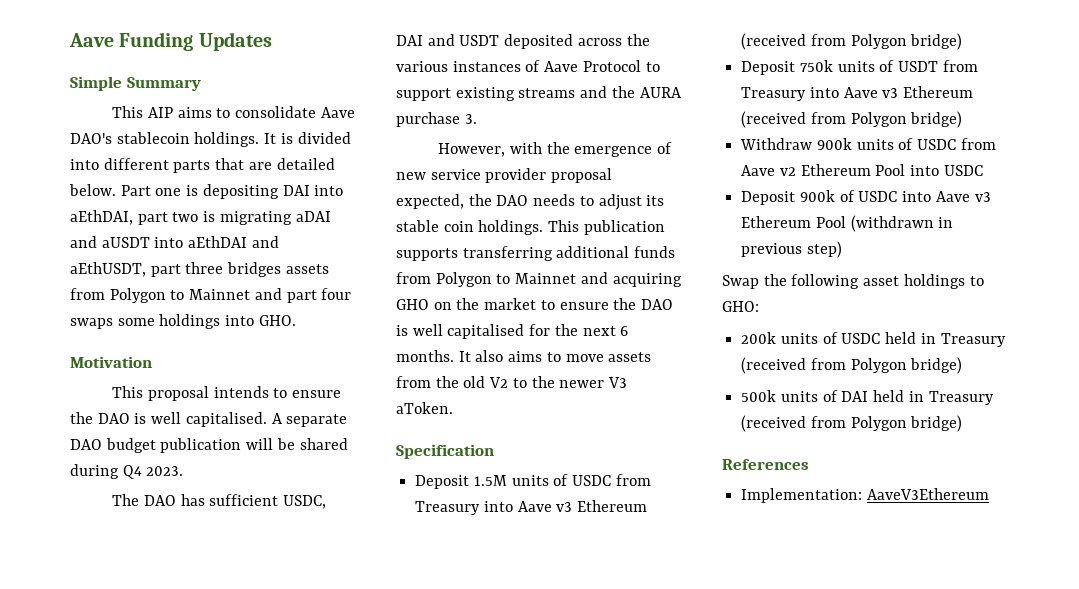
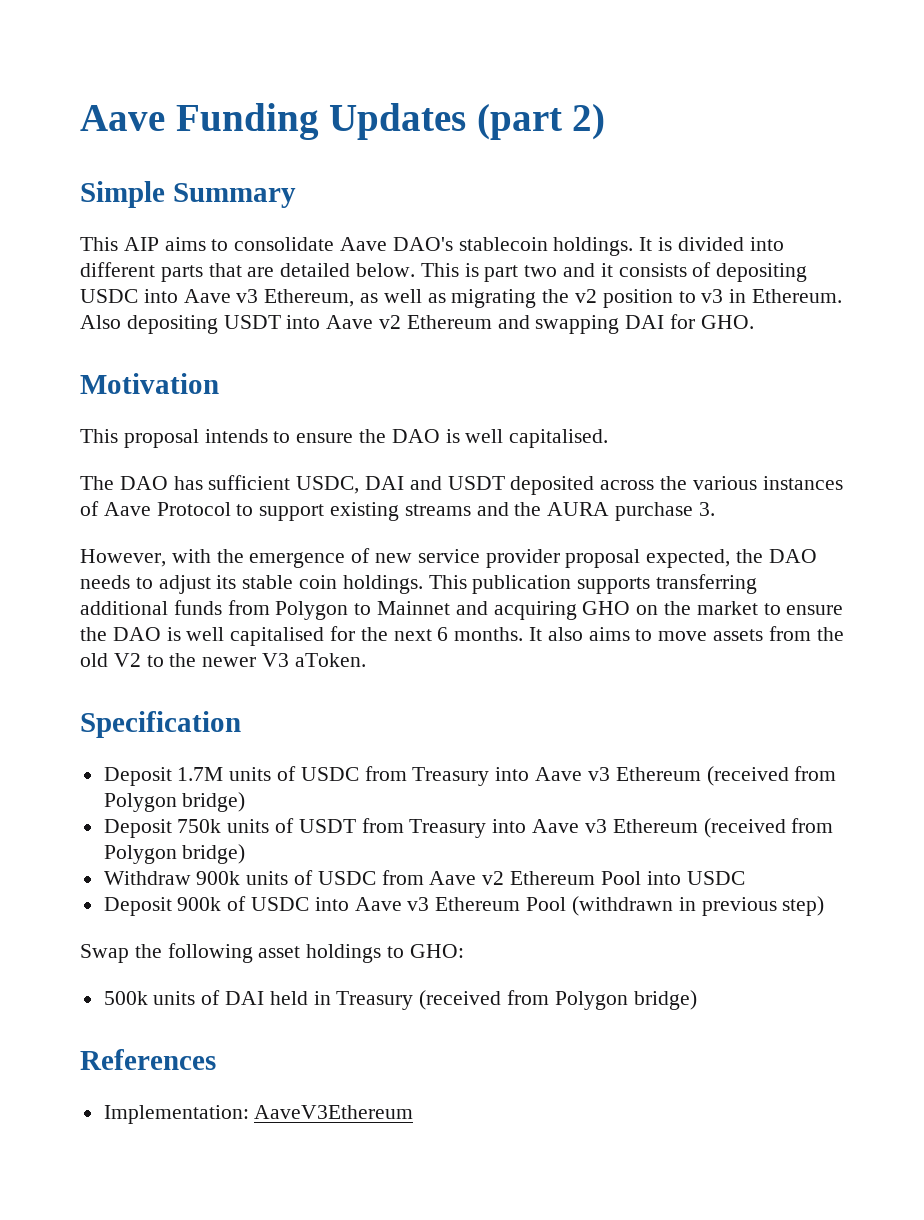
(272, 41) none -> [476,103,606,140] (part 2)
[120,184,344,199] [70,210,331,225] [70,236,279,248] [70,262,329,277] [70,288,352,303] [70,314,255,329] Part one is depositing DAI into aEthDAI, part two is migrating aDAI and aUSDT into aEthDAI and aEthUSDT, part three bridges assets from Polygon to Mainnet and part four swaps some holdings into -> [420,262,808,282] [80,289,843,308] [80,314,696,334] This is part two and it consists of depositing USDC into Aave v3 Ethereum, as well as migrating the v2 position to v3 in Ethereum. Also depositing USDT into Aave v2 Ethereum and swapping DAI for
[271,413,348,427] [70,438,348,453] [70,464,184,479] A separate DAO budget publication will be shared during Q4 2023. -> (609, 438) none
[473,475,507,486] 1.5M -> [177,767,224,781] 1.7M
[741,332,1006,347] [741,357,963,374] // 200k units of USDC held in Treasury (received from Polygon bridge) -> (464, 951) none

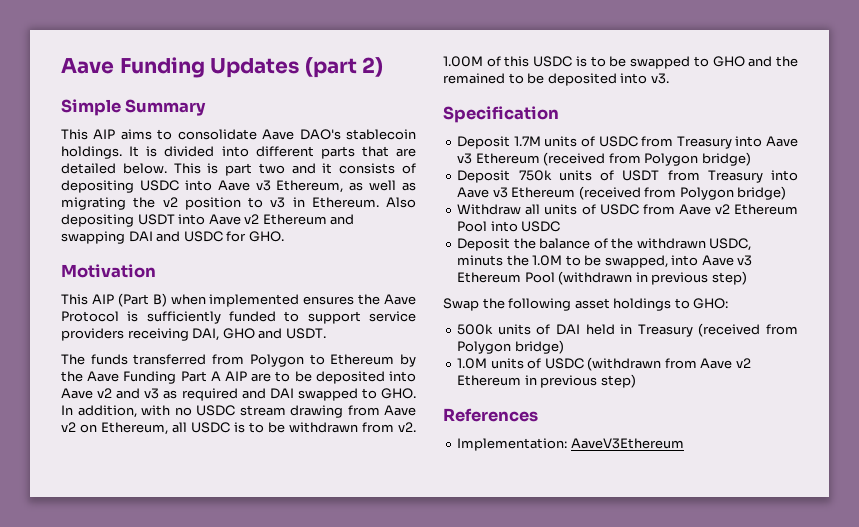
(665, 322) none -> [156,231,223,242] and USDC
[123,429,609,448] [80,475,843,495] [80,501,715,521] [80,548,817,568] [80,574,758,594] [80,600,844,620] [80,626,844,646] [80,653,366,667] proposal intends to ensure the DAO is well capitalised. // The DAO has sufficient USDC, DAI and USDT deposited across the various instances of Aave Protocol to support existing streams and the AURA purchase 3. // However, with the emergence of new service provider proposal expected, the DAO needs to adjust its stable coin holdings. This publication supports transferring additional funds from Polygon to Mainnet and acquiring GHO on the market to ensure the DAO is well capitalised for the next 6 months. It also aims to move assets from the old V2 to the newer V3 aToken. -> [91,293,416,307] [61,311,416,324] [61,328,326,341] [61,354,417,367] [61,371,416,384] [61,388,416,401] [61,405,416,418] [61,422,416,435] [443,56,798,69] [443,73,669,86] AIP (Part B) when implemented ensures the Aave Protocol is sufficiently funded to support service providers receiving DAI, GHO and USDT. // The funds transferred from Polygon to Ethereum by the Aave Funding Part A AIP are to be deposited into Aave v2 and v3 as required and DAI swapped to GHO. In addition, with no USDC stream drawing from Aave v2 on Ethereum, all USDC is to be withdrawn from v2. 1.00M of this USDC is to be swapped to GHO and the remained to be deposited into v3.
[196,871,241,885] 900k -> [525,204,541,215] all
[177,896,310,911] 900k of USDC -> [513,238,752,251] [457,255,668,268] the balance of the withdrawn USDC, minuts the 1.0M to be swapped,
(697, 1000) none -> [457,357,751,371] [457,374,636,388] // 1.0M units of USDC (withdrawn from Aave v2 Ethereum in previous step)

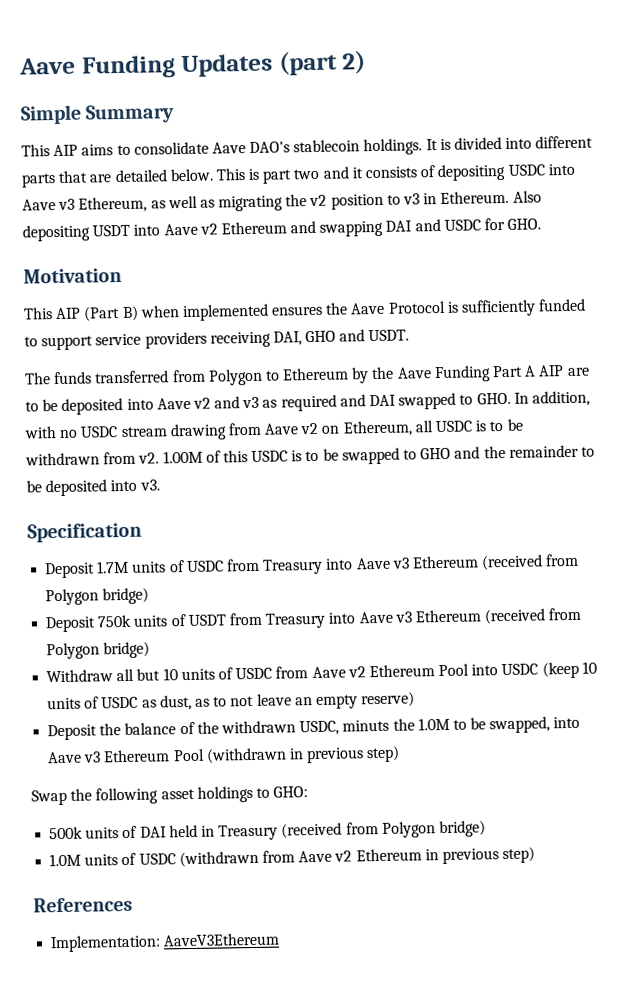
[443,73,505,84] remained -> [508,444,579,458] remainder
(541, 209) none -> [136,668,178,681] but 10
(561, 226) none -> [541,661,597,679] [47,691,416,711] (keep 10 units of USDC as dust, as to not leave an empty reserve)

